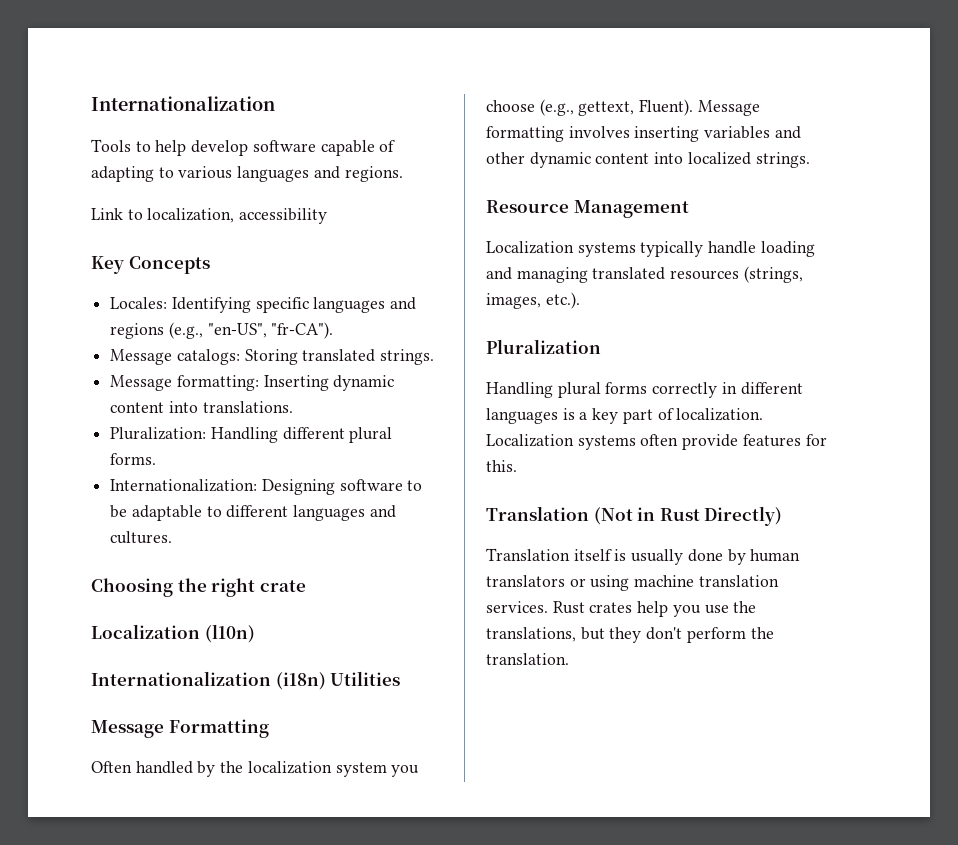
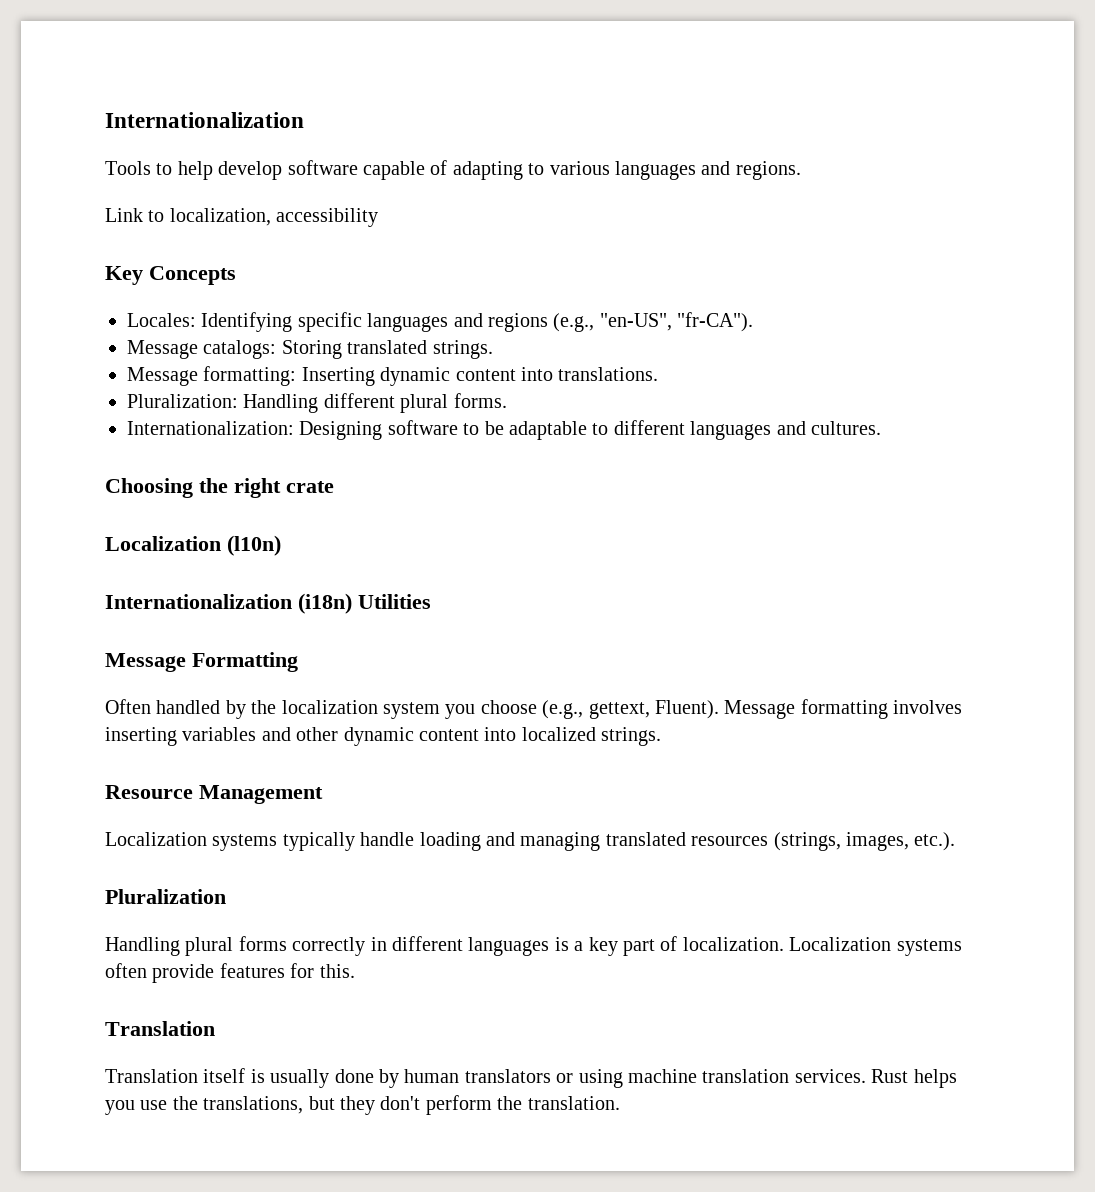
[593,506,783,526] (Not in Rust Directly) -> (215, 1028) none
[589,601,669,617] crates help -> [913,1069,957,1088] helps

